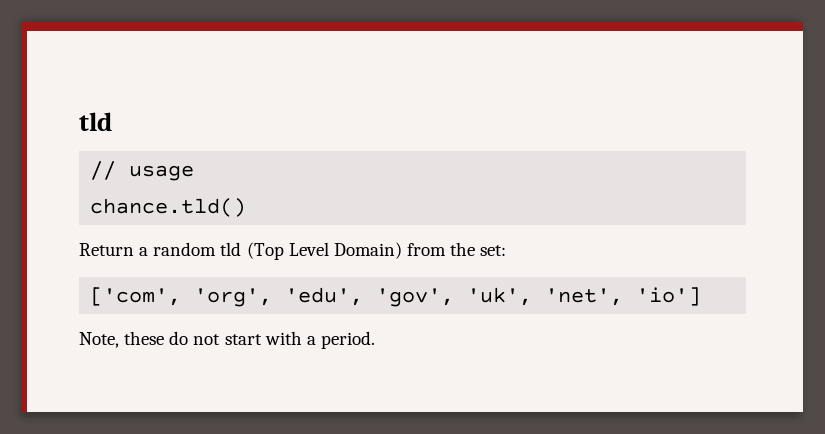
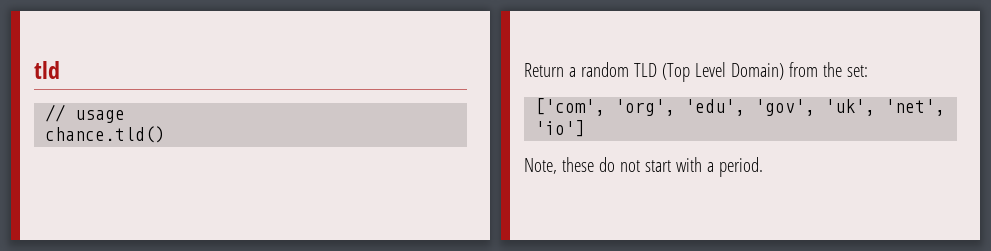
[220,242,242,256] tld -> [633,63,657,77] TLD

